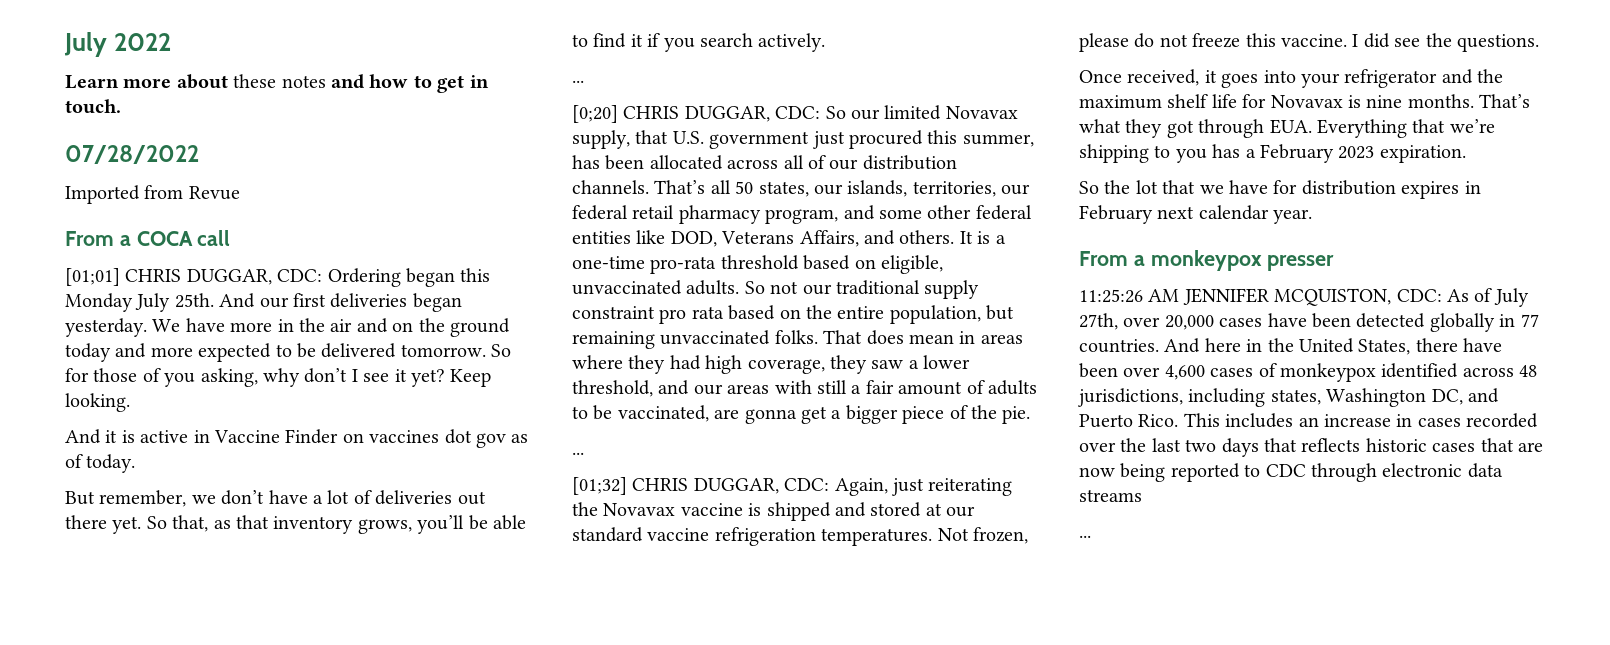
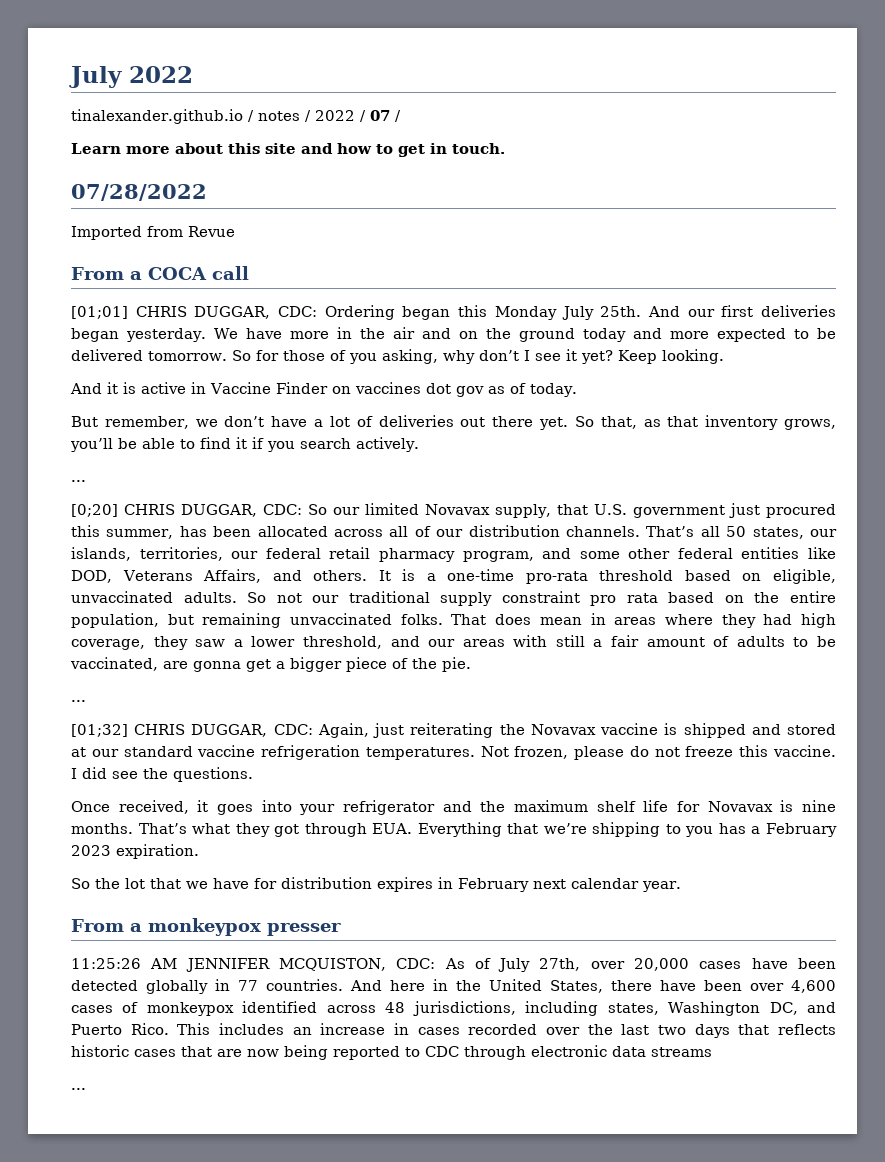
(171, 42) none -> [71,109,401,124] // tinalexander.github.io / notes / 2022 / 07 /
[233,74,326,88] these notes -> [228,143,296,154] this site

